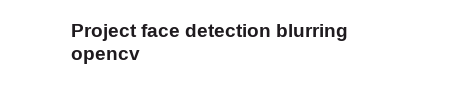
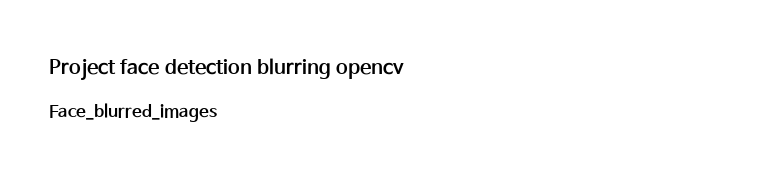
(140, 57) none -> [49,103,217,122] // Face_blurred_images

